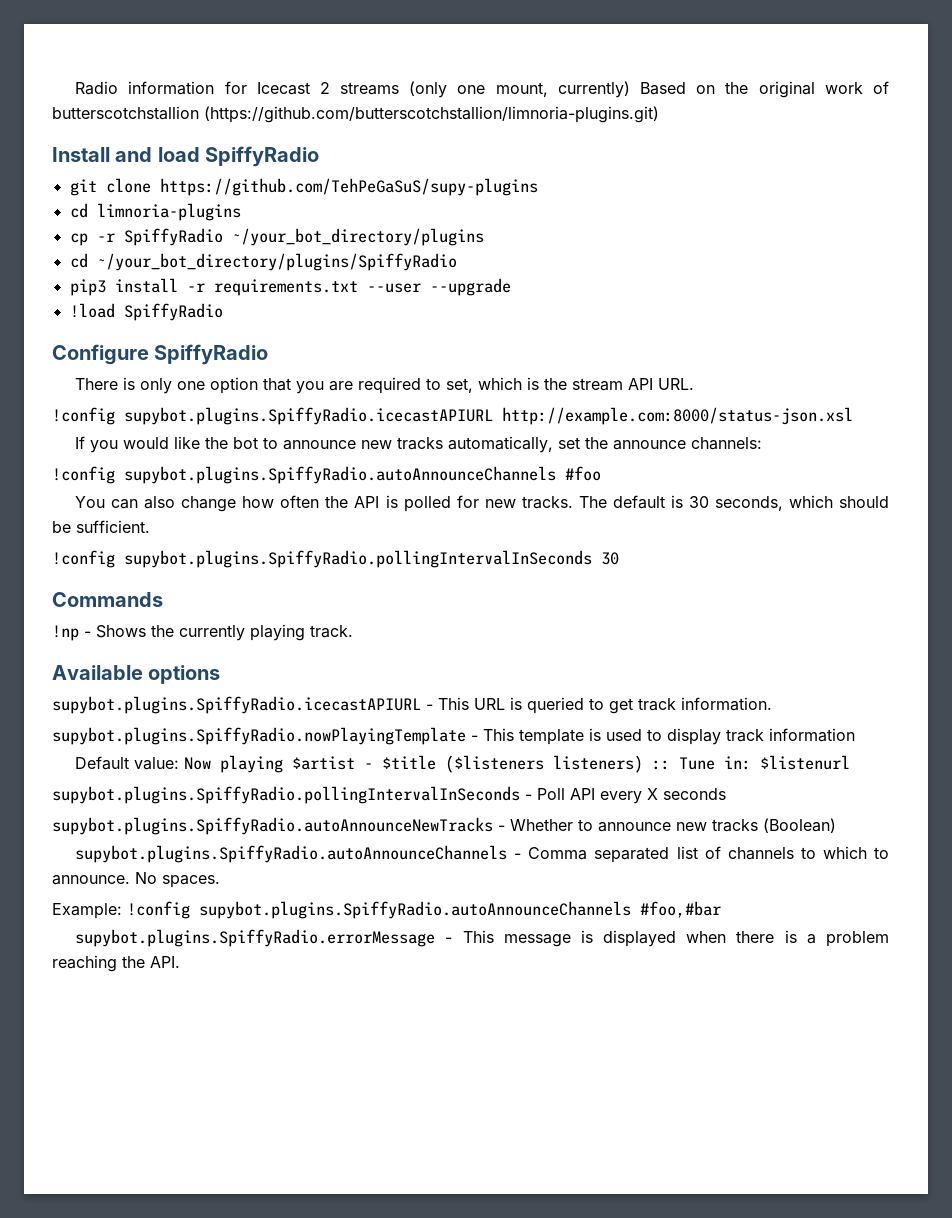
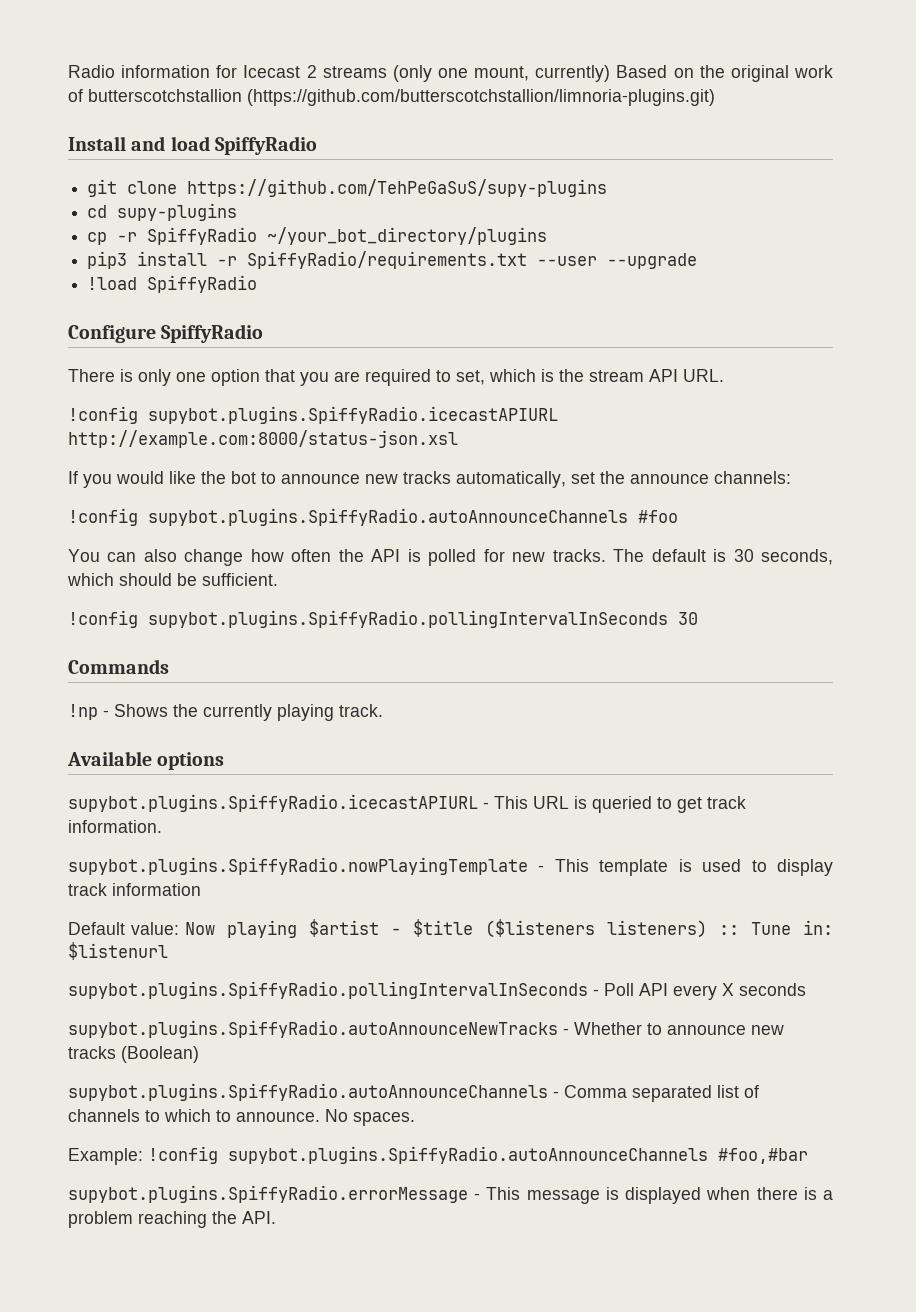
[96,203,241,221] limnoria-plugins -> [117,203,238,221] supy-plugins
[69,253,457,271] // cd ~/your_bot_directory/plugins/SpiffyRadio -> (548, 236) none
[213,279,358,296] requirements.txt -> [247,251,528,269] SpiffyRadio/requirements.txt

